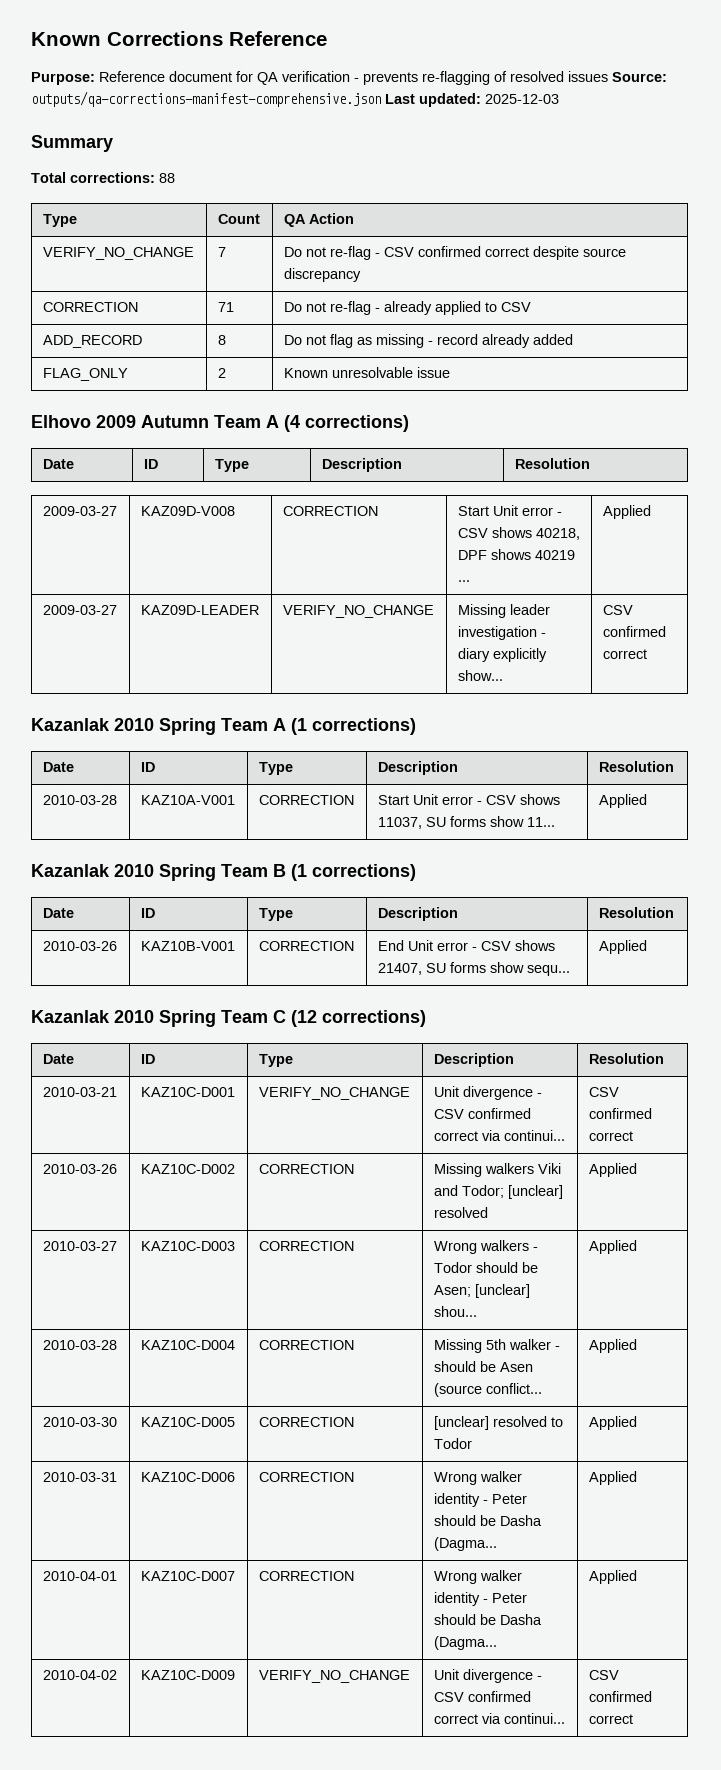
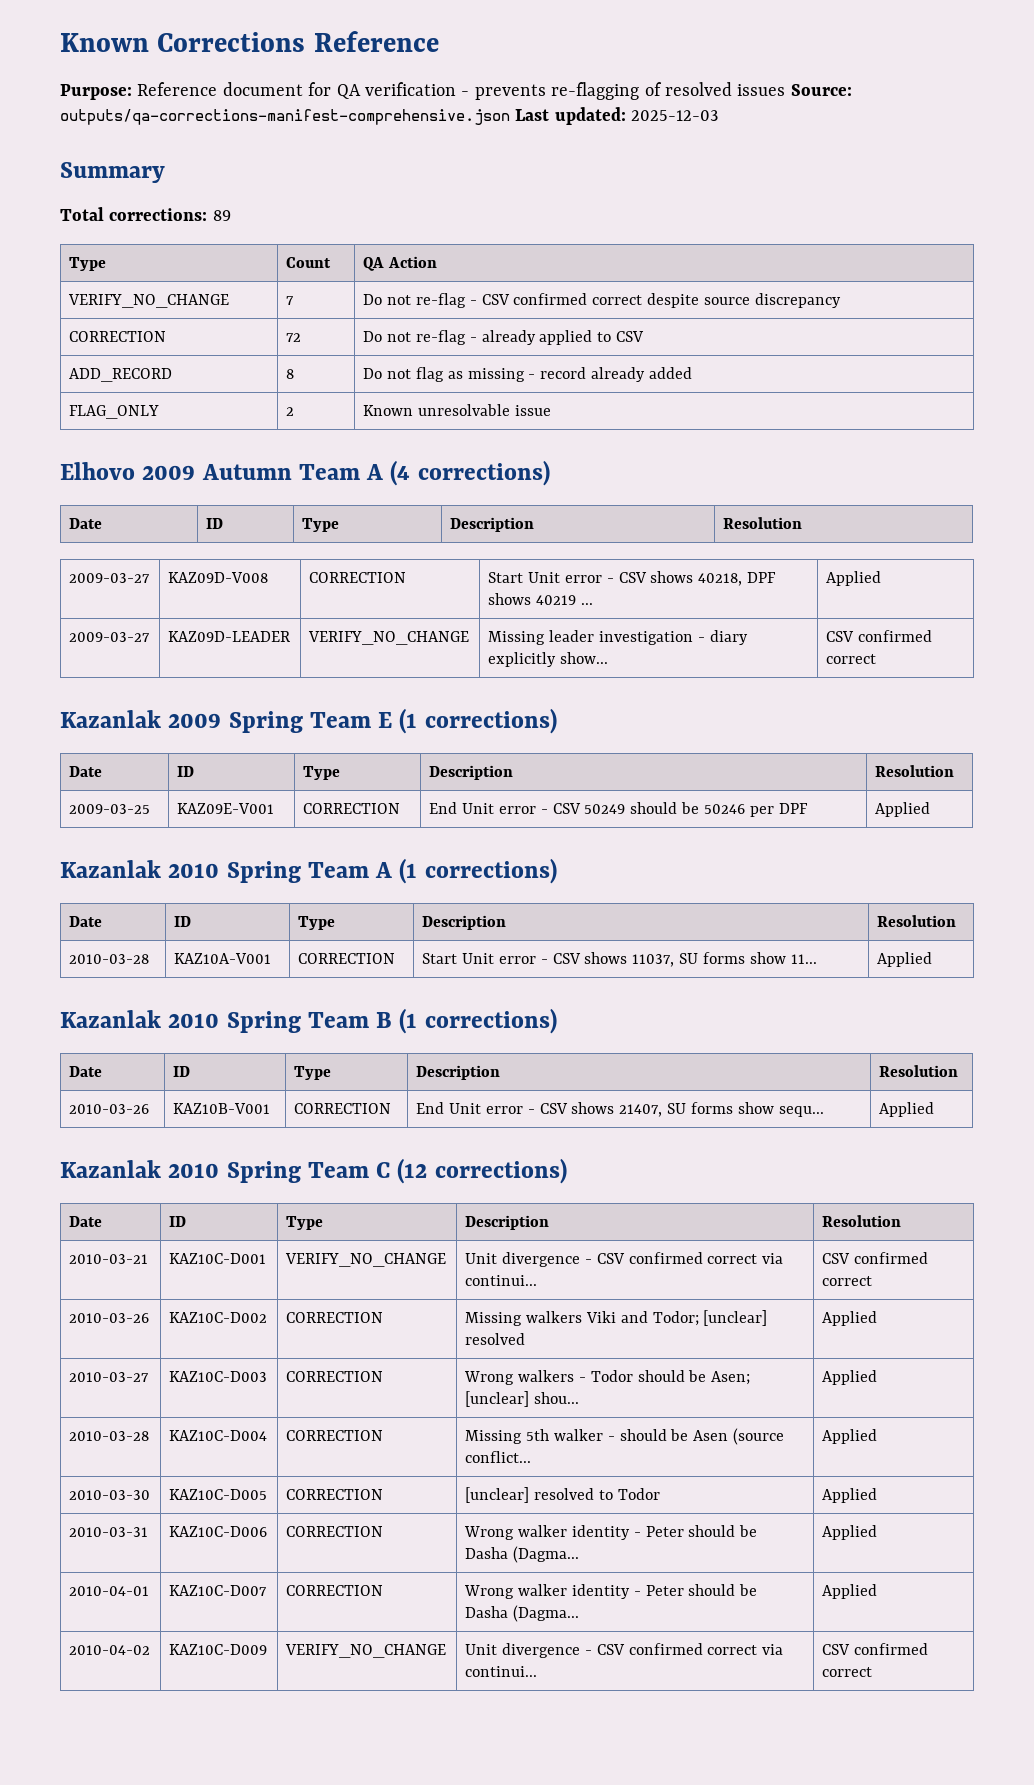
[159,173,175,183] 88 -> [212,210,231,221] 89
[217,302,234,312] 71 -> [286,333,302,342] 72
(647, 654) none -> [60,708,557,734] [69,766,103,777] [177,766,195,777] [303,766,341,780] [429,765,514,780] [875,765,955,777] [69,804,151,814] [177,803,275,814] [303,803,401,814] [429,802,808,817] [875,802,931,817] // Kazanlak 2009 Spring Team E (1 corrections) // Date | ID | Type | Description | Resolution // 2009-03-25 | KAZ09E-V001 | CORRECTION | End Unit error - CSV 50249 should be 50246 per DPF | Applied

